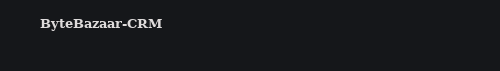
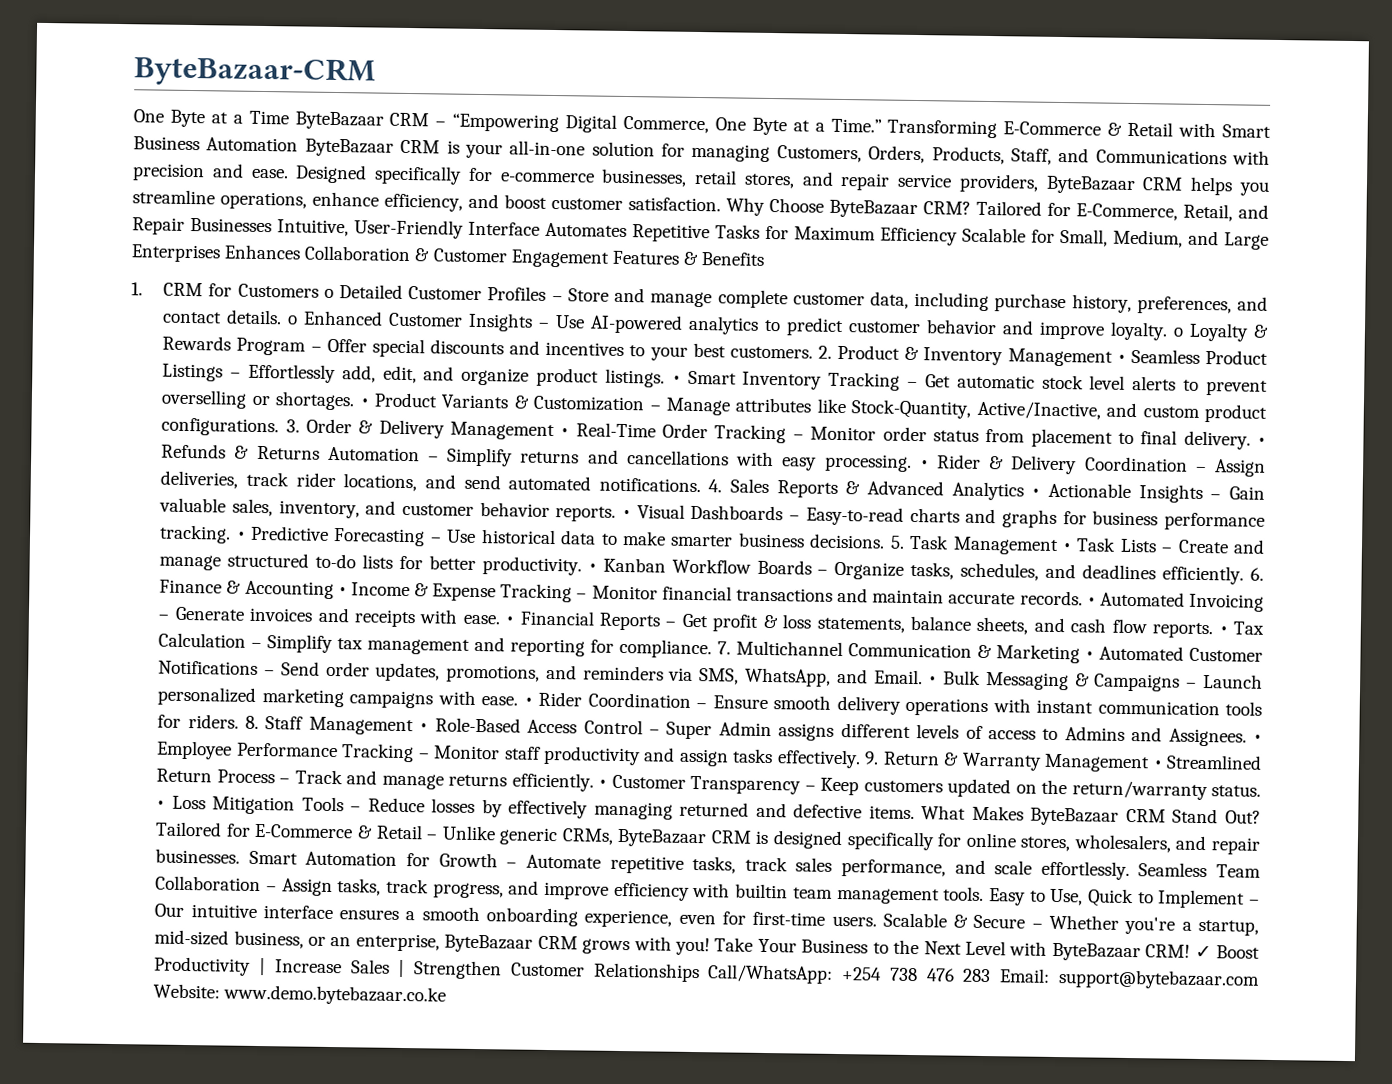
(162, 25) none -> [133,109,1272,139] [133,136,1270,165] [132,163,1270,196] [132,189,1269,222] [132,217,1269,250] [131,244,765,268] [131,282,1268,315] [162,309,1270,342] [162,335,1269,367] [162,363,1268,396] [161,389,1267,423] [161,417,1266,450] [161,443,1266,477] [160,470,1265,503] [159,497,1265,531] [159,524,1265,555] [159,552,1265,585] [159,579,1264,612] [158,606,1264,639] [158,632,1263,664] [158,660,1263,692] [157,686,1262,717] [157,714,1262,747] [156,740,1262,773] [156,768,1262,801] [156,795,1261,826] [155,821,1261,855] [155,848,1261,881] [155,875,1260,909] [154,903,1259,936] [154,929,1260,962] [153,956,1260,990] [153,983,447,1006] // One Byte at a Time ByteBazaar CRM – “Empowering Digital Commerce, One Byte at a Time.” Transforming E-Commerce & Retail with Smart Business Automation ByteBazaar CRM is your all-in-one solution for managing Customers, Orders, Products, Staff, and Communications with precision and ease. Designed specifically for e-commerce businesses, retail stores, and repair service providers, ByteBazaar CRM helps you streamline operations, enhance efficiency, and boost customer satisfaction. Why Choose ByteBazaar CRM? Tailored for E-Commerce, Retail, and Repair Businesses Intuitive, User-Friendly Interface Automates Repetitive Tasks for Maximum Efficiency Scalable for Small, Medium, and Large Enterprises Enhances Collaboration & Customer Engagement Features & Benefits // 1. CRM for Customers o Detailed Customer Profiles – Store and manage complete customer data, including purchase history, preferences, and contact details. o Enhanced Customer Insights – Use AI-powered analytics to predict customer behavior and improve loyalty. o Loyalty & Rewards Program – Offer special discounts and incentives to your best customers. 2. Product & Inventory Management • Seamless Product Listings – Effortlessly add, edit, and organize product listings. • Smart Inventory Tracking – Get automatic stock level alerts to prevent overselling or shortages. • Product Variants & Customization – Manage attributes like Stock-Quantity, Active/Inactive, and custom product configurations. 3. Order & Delivery Management • Real-Time Order Tracking – Monitor order status from placement to final delivery. • Refunds & Returns Automation – Simplify returns and cancellations with easy processing. • Rider & Delivery Coordination – Assign deliveries, track rider locations, and send automated notifications. 4. Sales Reports & Advanced Analytics • Actionable Insights – Gain valuable sales, inventory, and customer behavior reports. • Visual Dashboards – Easy-to-read charts and graphs for business performance tracking. • Predictive Forecasting – Use historical data to make smarter business decisions. 5. Task Management • Task Lists – Create and manage structured to-do lists for better productivity. • Kanban Workflow Boards – Organize tasks, schedules, and deadlines efficiently. 6. Finance & Accounting • Income & Expense Tracking – Monitor financial transactions and maintain accurate records. • Automated Invoicing – Generate invoices and receipts with ease. • Financial Reports – Get profit & loss statements, balance sheets, and cash flow reports. • Tax Calculation – Simplify tax management and reporting for compliance. 7. Multichannel Communication & Marketing • Automated Customer Notifications – Send order updates, promotions, and reminders via SMS, WhatsApp, and Email. • Bulk Messaging & Campaigns – Launch personalized marketing campaigns with ease. • Rider Coordination – Ensure smooth delivery operations with instant communication tools for riders. 8. Staff Management • Role-Based Access Control – Super Admin assigns different levels of access to Admins and Assignees. • Employee Performance Tracking – Monitor staff productivity and assign tasks effectively. 9. Return & Warranty Management • Streamlined Return Process – Track and manage returns efficiently. • Customer Transparency – Keep customers updated on the return/warranty status. • Loss Mitigation Tools – Reduce losses by effectively managing returned and defective items. What Makes ByteBazaar CRM Stand Out? Tailored for E-Commerce & Retail – Unlike generic CRMs, ByteBazaar CRM is designed specifically for online stores, wholesalers, and repair businesses. Smart Automation for Growth – Automate repetitive tasks, track sales performance, and scale effortlessly. Seamless Team Collaboration – Assign tasks, track progress, and improve efficiency with builtin team management tools. Easy to Use, Quick to Implement – Our intuitive interface ensures a smooth onboarding experience, even for first-time users. Scalable & Secure – Whether you're a startup, mid-sized business, or an enterprise, ByteBazaar CRM grows with you! Take Your Business to the Next Level with ByteBazaar CRM! ✓ Boost Productivity | Increase Sales | Strengthen Customer Relationships Call/WhatsApp: +254 738 476 283 Email: support@bytebazaar.com Website: www.demo.bytebazaar.co.ke

